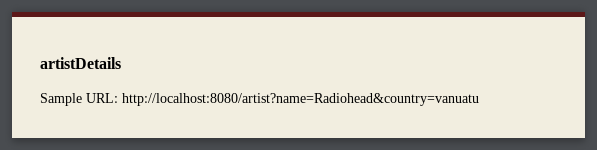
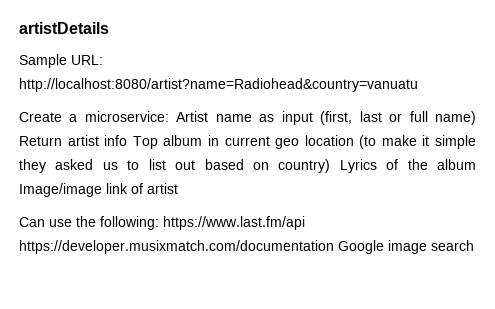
(479, 99) none -> [19,111,476,125] [19,135,476,149] [19,159,477,173] [19,183,178,197] [19,216,305,230] [19,240,474,254] // Create a microservice: Artist name as input (first, last or full name) Return artist info Top album in current geo location (to make it simple they asked us to list out based on country) Lyrics of the album Image/image link of artist // Can use the following: https://www.last.fm/api https://developer.musixmatch.com/documentation Google image search

